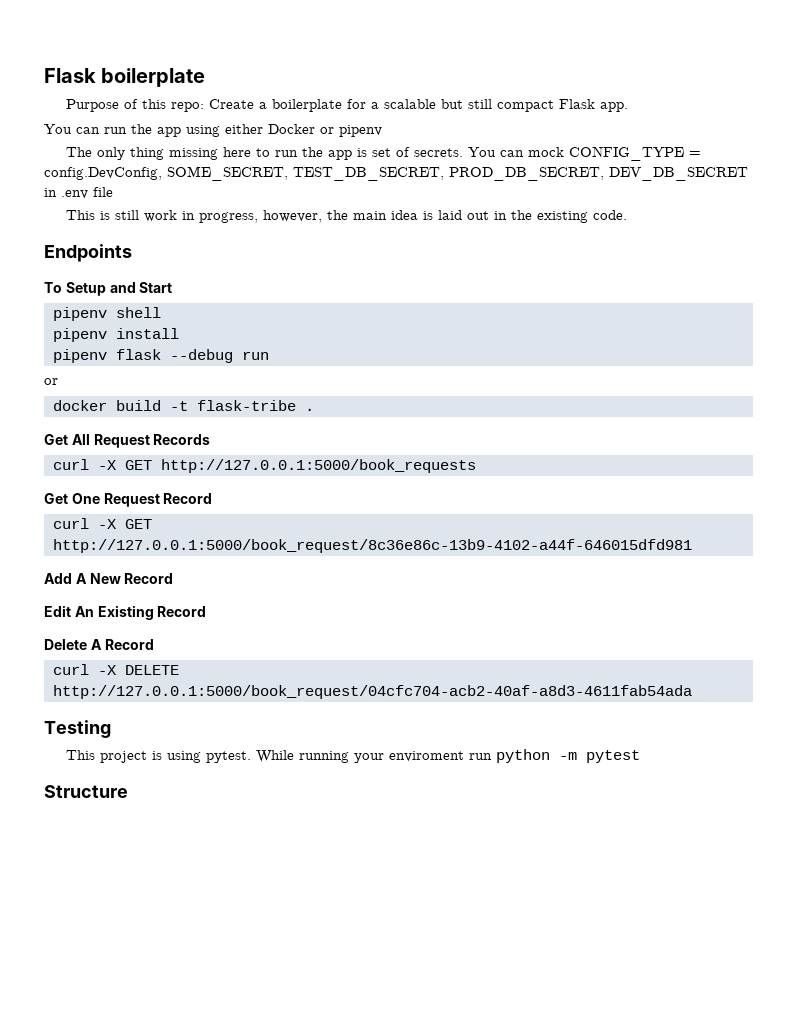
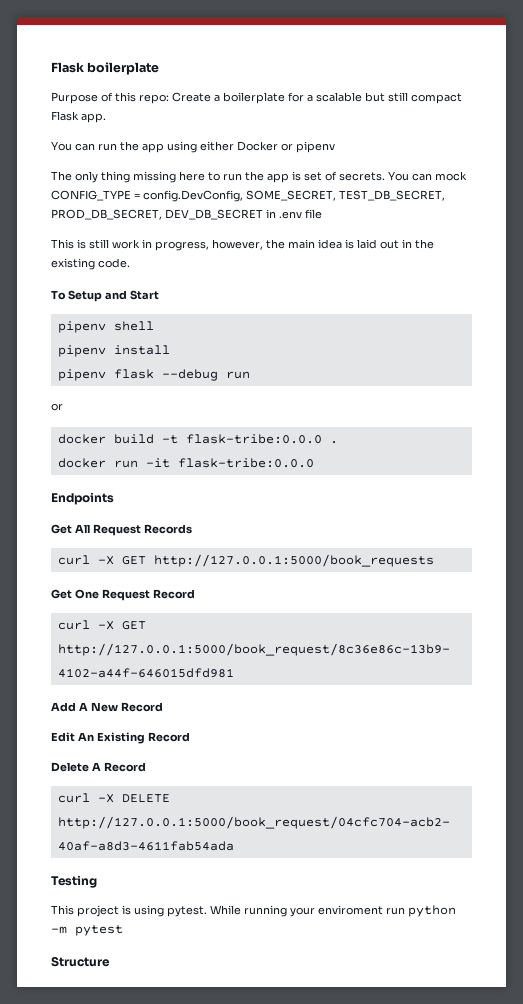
[44,244,132,262] // Endpoints -> (130, 263) none
[197,400,296,411] flask-tribe -> [185,434,322,444] flask-tribe:0.0.0
(314, 409) none -> [57,458,314,468] [51,492,114,505] // docker run -it flask-tribe:0.0.0 // Endpoints

